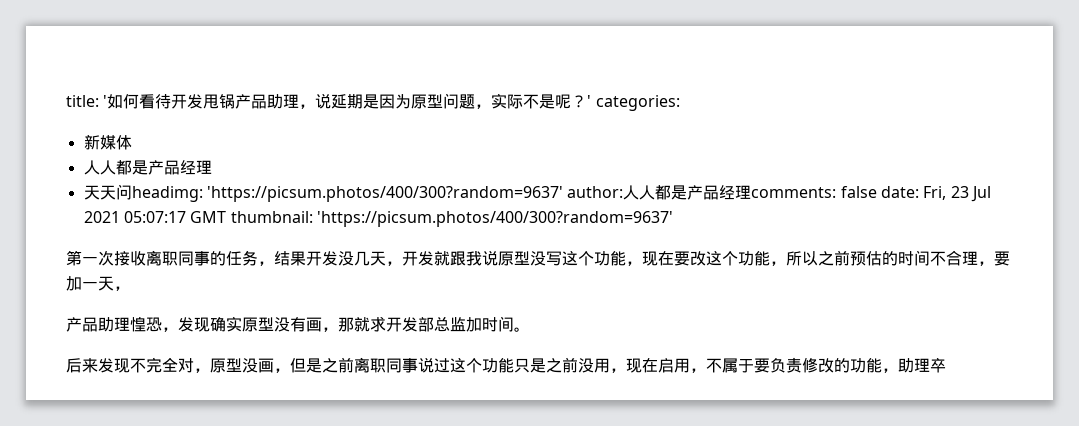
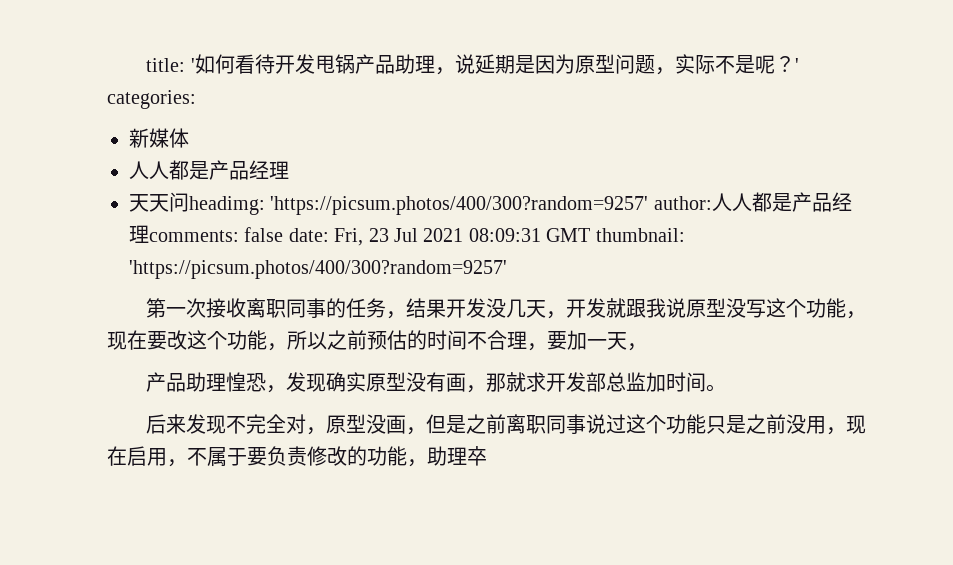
[206,186,563,202] 'https://picsum.photos/400/300?random=9637' -> [270,196,649,215] 'https://picsum.photos/400/300?random=9257'
[123,211,186,223] 05:07:17 -> [468,228,541,242] 08:09:31
[316,211,673,227] 'https://picsum.photos/400/300?random=9637' -> [129,260,507,279] 'https://picsum.photos/400/300?random=9257'

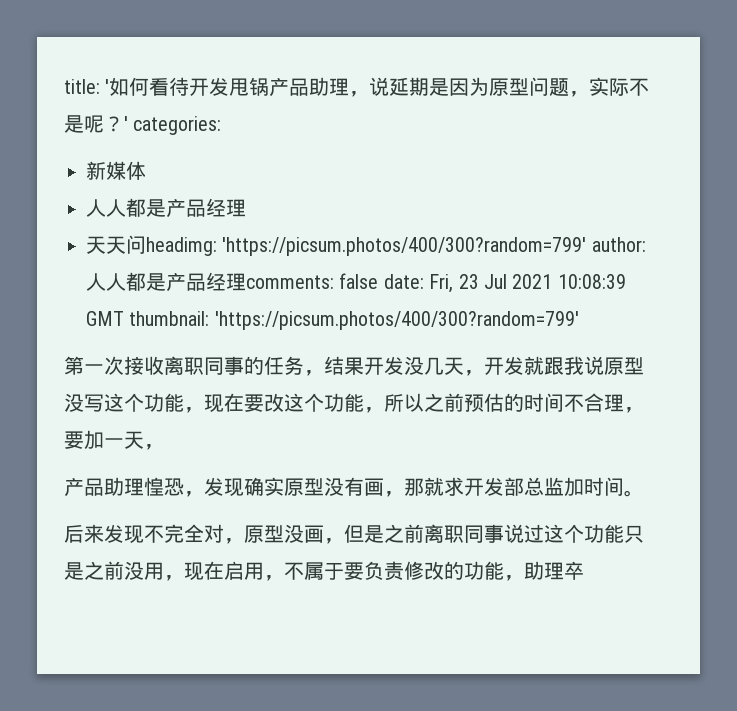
[270,196,649,215] 'https://picsum.photos/400/300?random=9257' -> [222,237,587,256] 'https://picsum.photos/400/300?random=799'
[468,228,541,242] 08:09:31 -> [557,274,626,289] 10:08:39
[129,260,507,279] 'https://picsum.photos/400/300?random=9257' -> [214,311,579,330] 'https://picsum.photos/400/300?random=799'

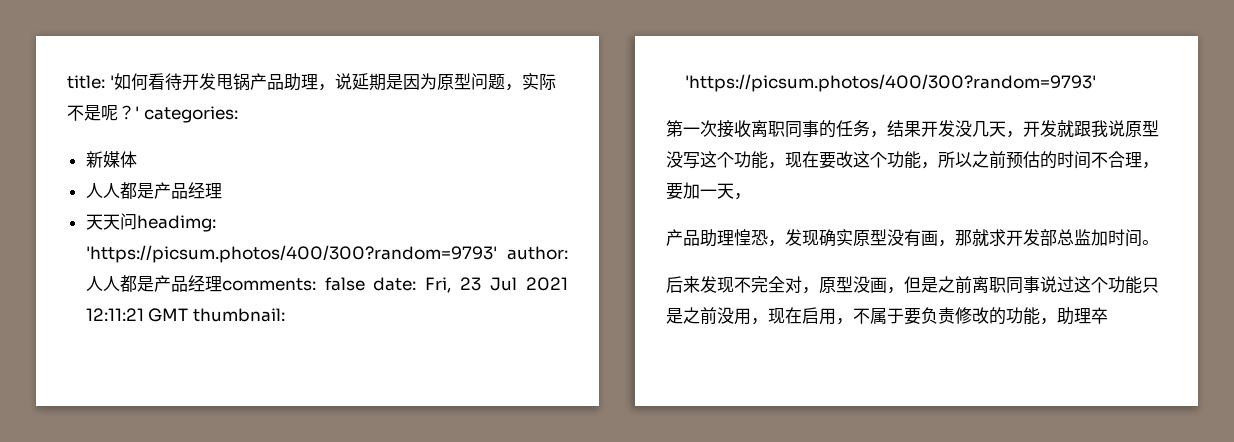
[222,237,587,256] 'https://picsum.photos/400/300?random=799' -> [85,245,497,263] 'https://picsum.photos/400/300?random=9793'
[557,274,626,289] 10:08:39 -> [85,308,144,321] 12:11:21
[214,311,579,330] 'https://picsum.photos/400/300?random=799' -> [684,74,1096,92] 'https://picsum.photos/400/300?random=9793'

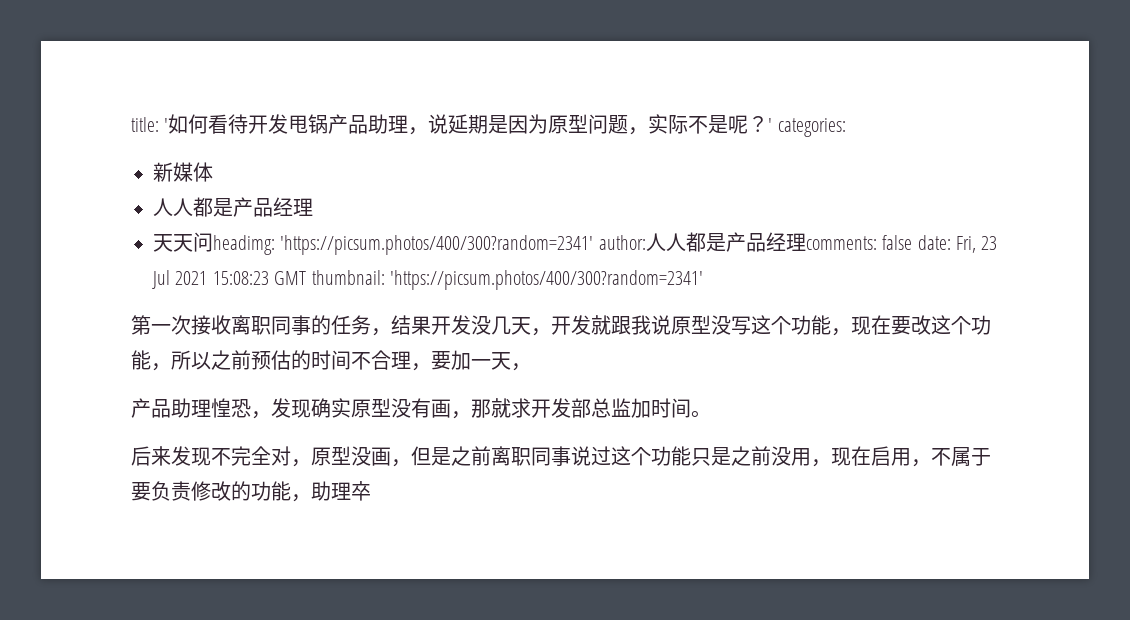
[85,245,497,263] 'https://picsum.photos/400/300?random=9793' -> [280,235,594,255] 'https://picsum.photos/400/300?random=2341'
[85,308,144,321] 12:11:21 -> [212,271,269,285] 15:08:23
[684,74,1096,92] 'https://picsum.photos/400/300?random=9793' -> [390,270,703,290] 'https://picsum.photos/400/300?random=2341'

